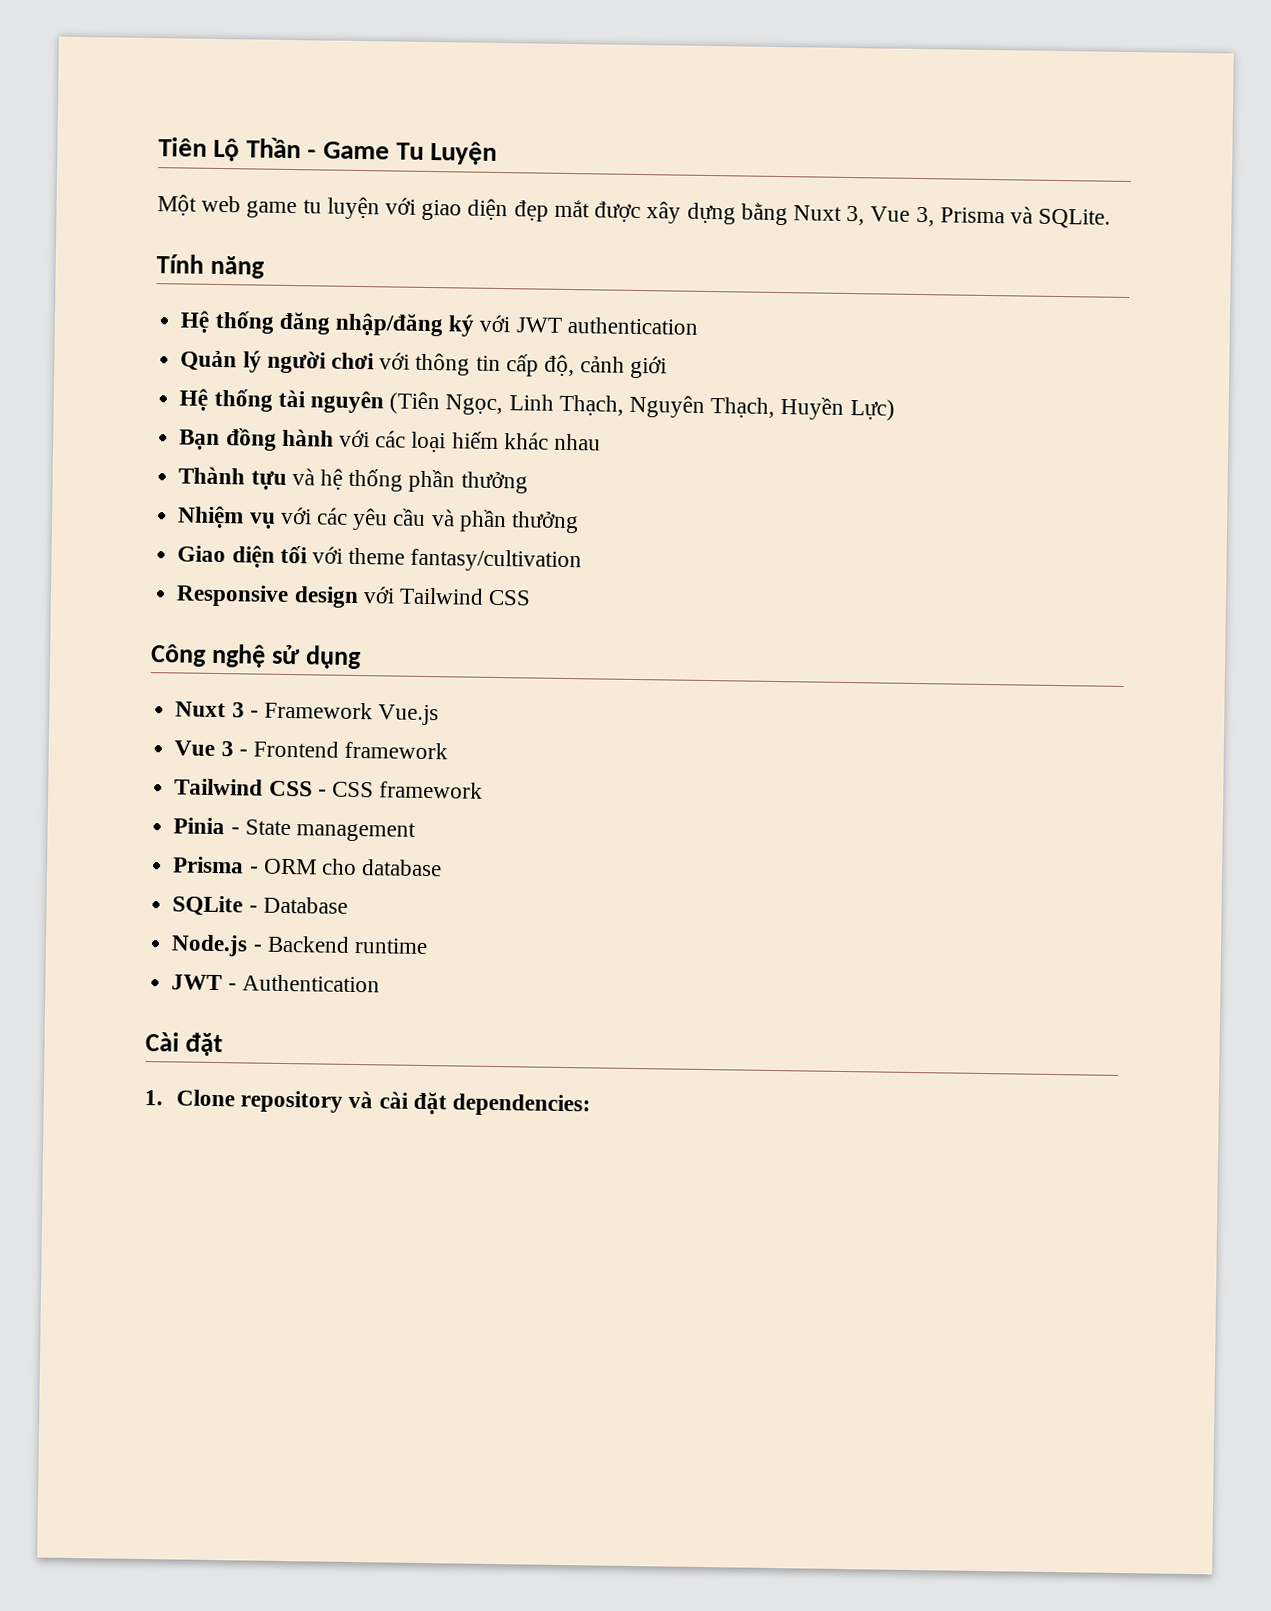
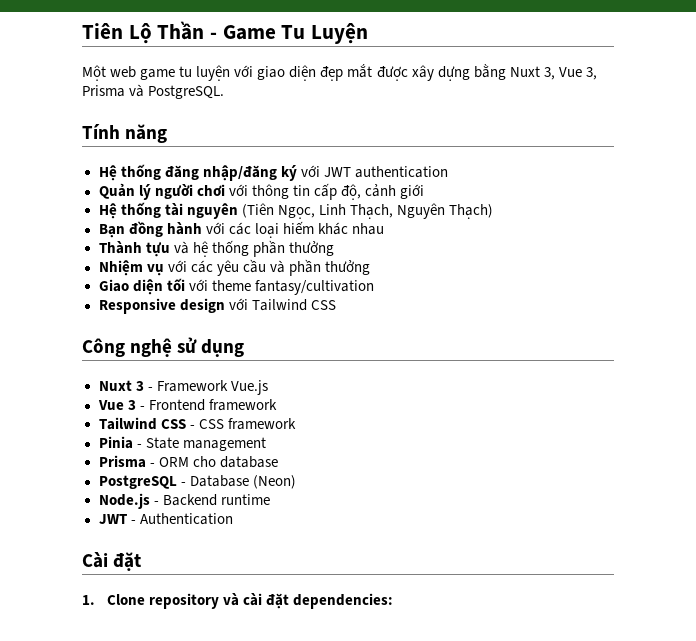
[1038,208,1112,229] SQLite. -> [148,85,225,99] PostgreSQL.
[710,397,895,421] Thạch, Huyền Lực) -> [448,204,493,219] Thạch)
[172,895,244,917] SQLite -> [98,475,177,489] PostgreSQL
(348, 905) none -> [252,475,296,489] (Neon)

